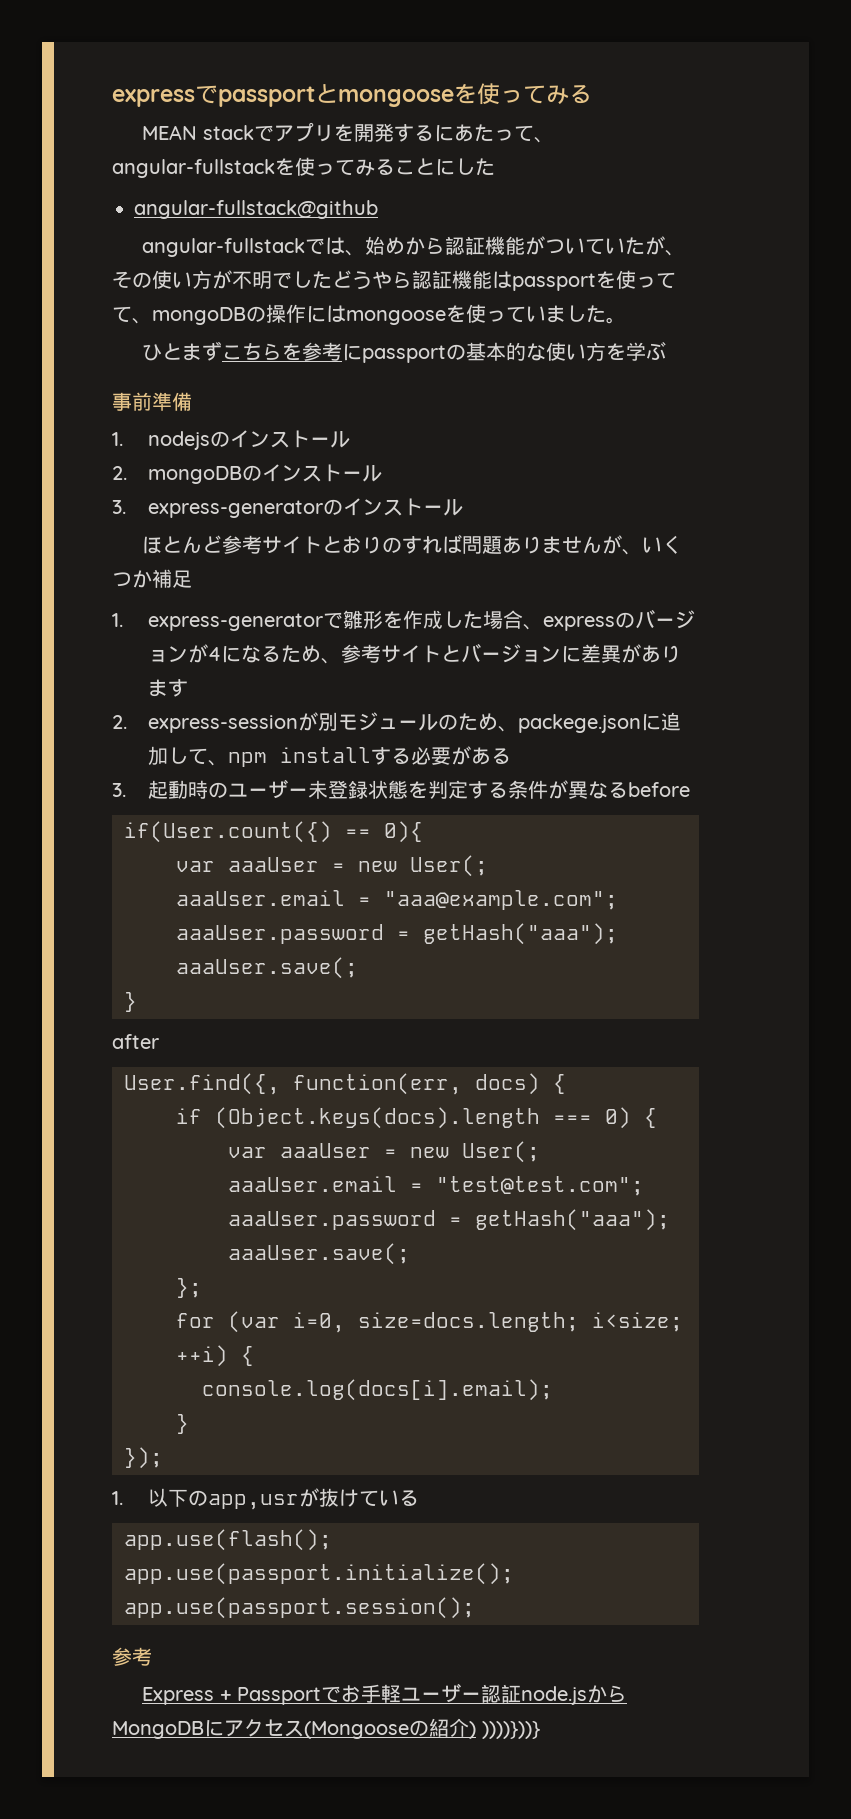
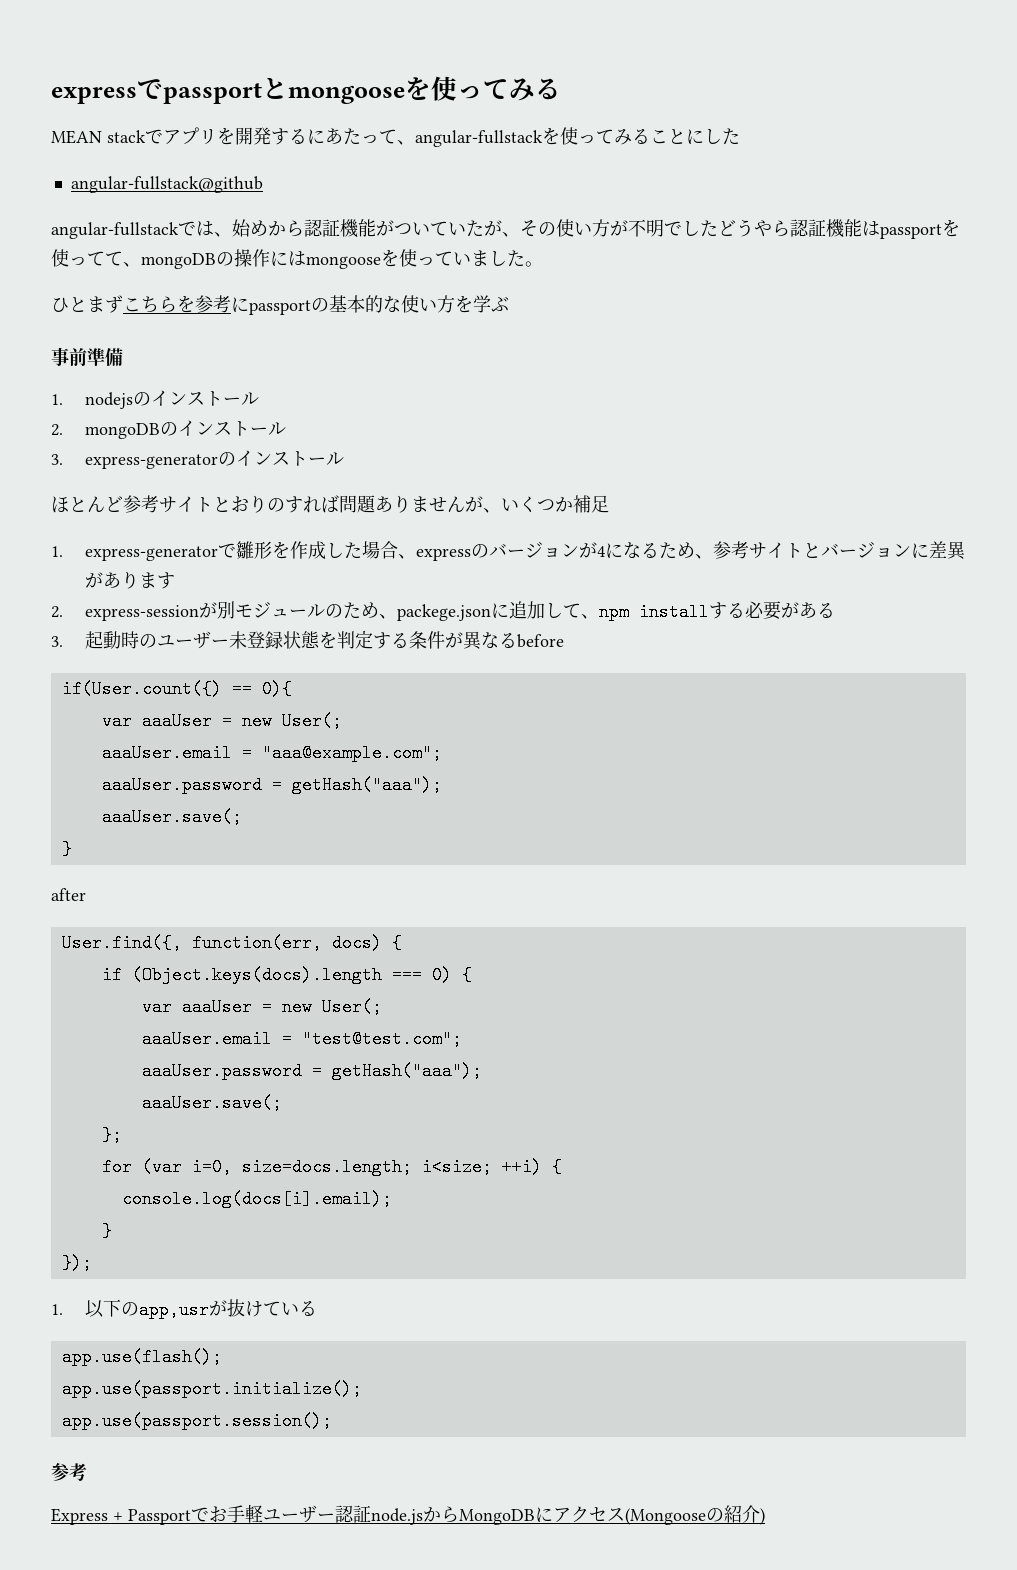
[482,1721,540,1739] ))))}))} -> (765, 1516) none

